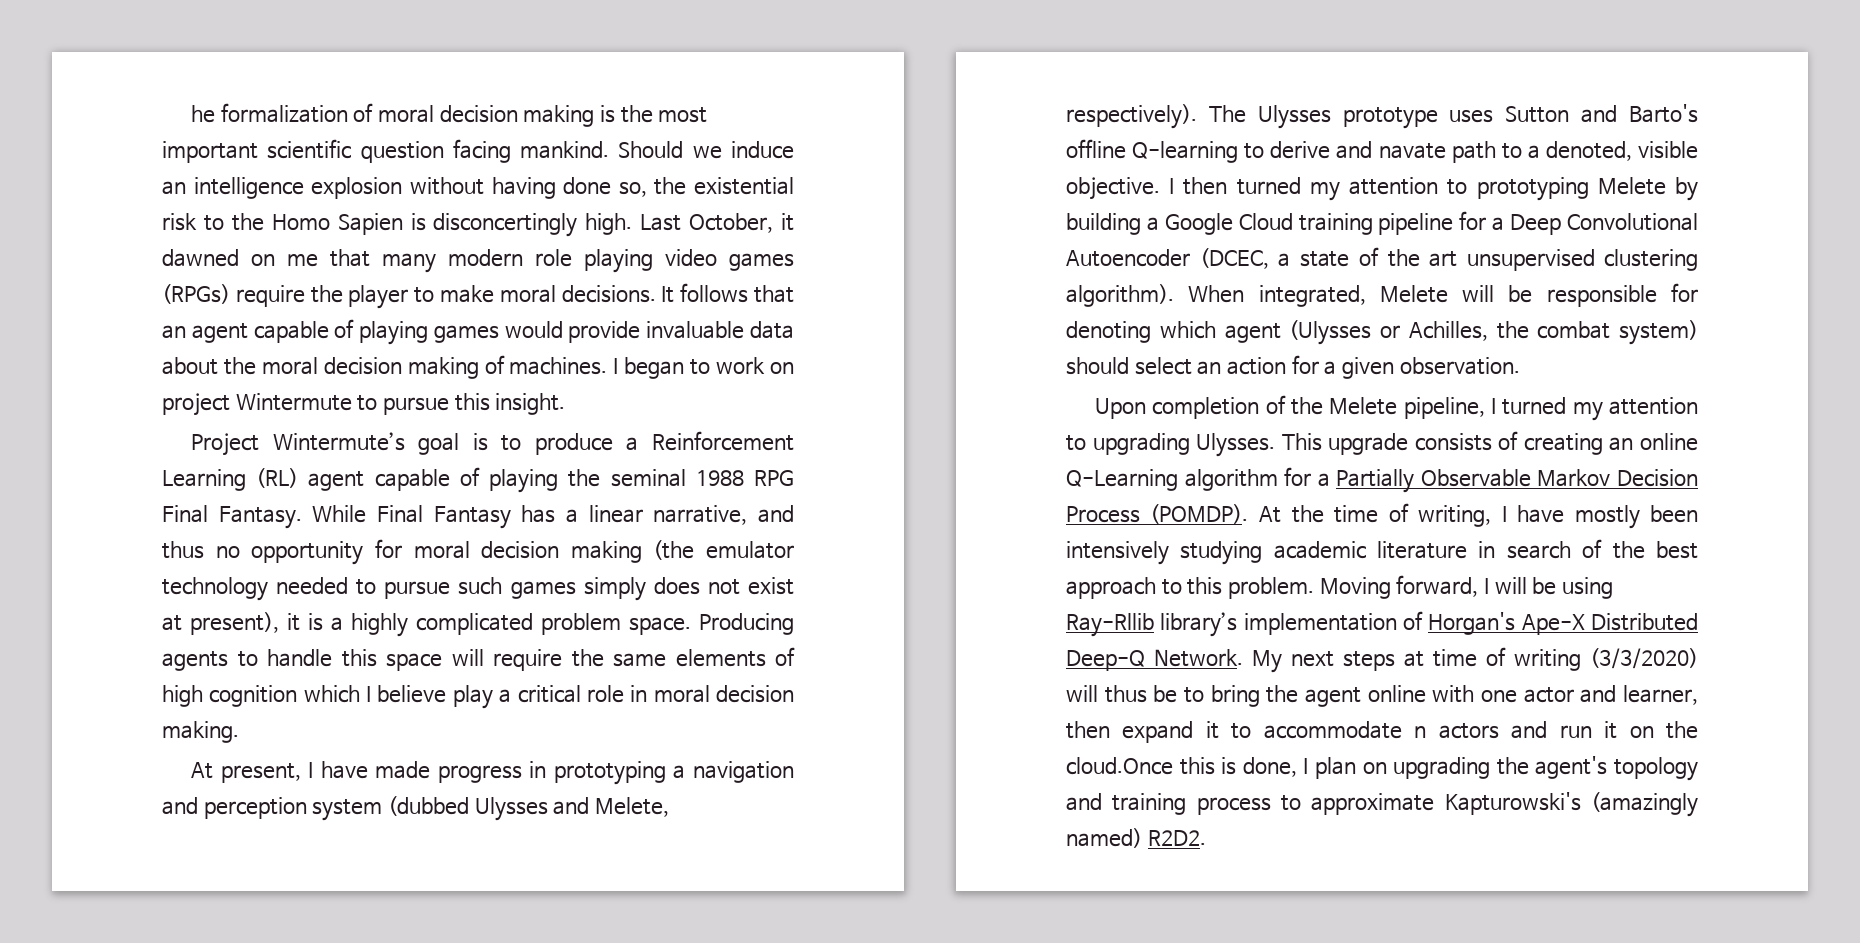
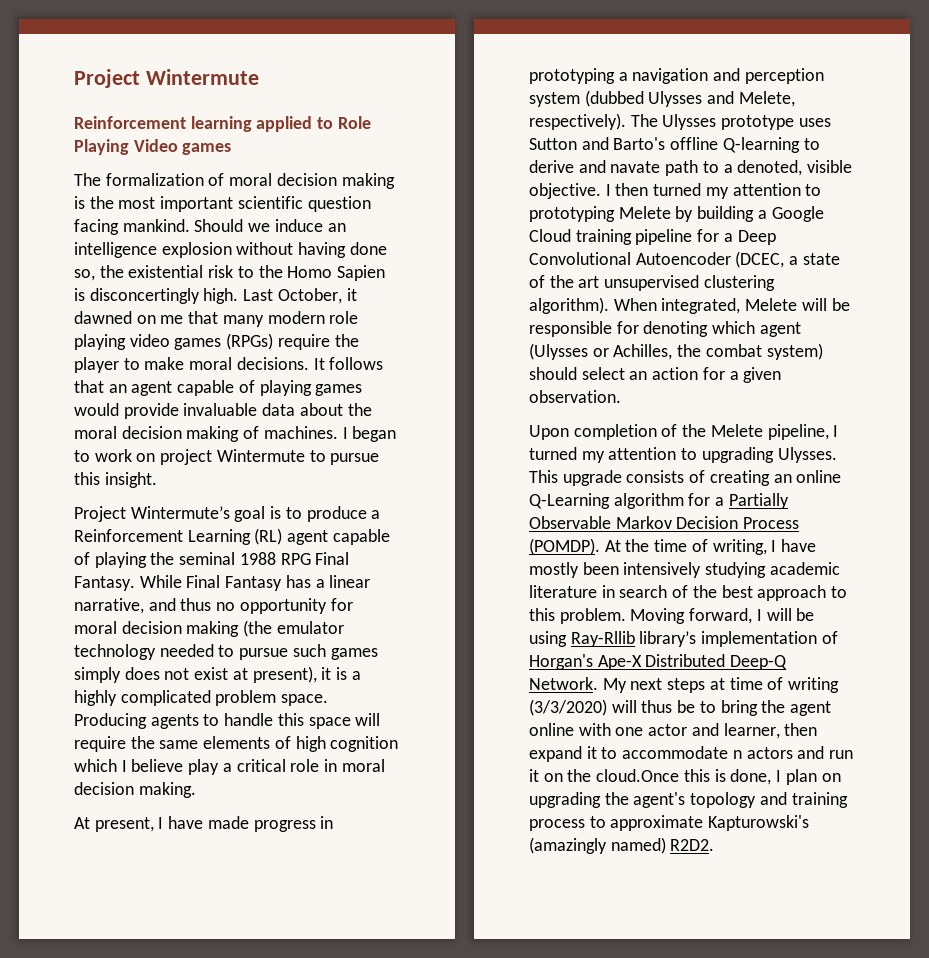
[191,105,216,123] he -> [74,69,259,88] [74,116,371,132] [74,139,232,155] [74,173,101,186] Project Wintermute // Reinforcement learning applied to Role Playing Video games // The

